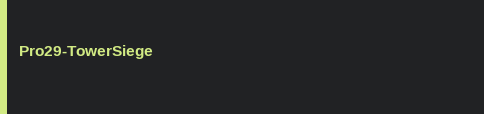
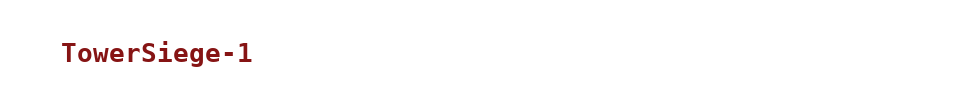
[19,45,153,59] Pro29-TowerSiege -> [61,41,253,67] TowerSiege-1

